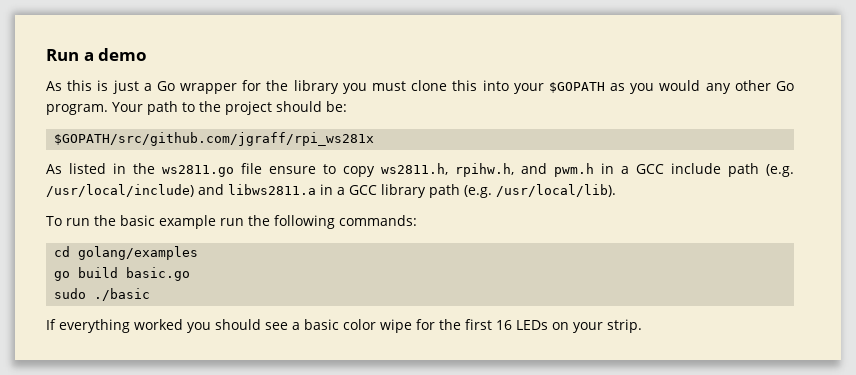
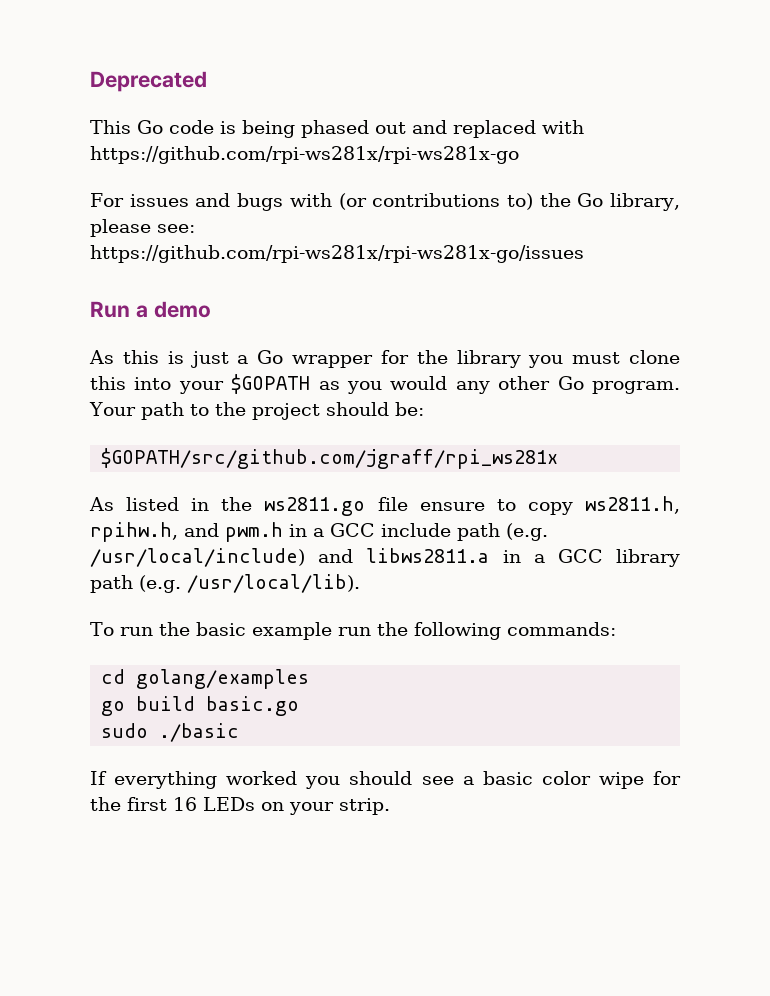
(46, 55) none -> [90,71,207,92] [90,120,584,138] [90,146,519,164] [90,193,681,211] [90,219,195,237] [90,245,584,263] Deprecated // This Go code is being phased out and replaced with https://github.com/rpi-ws281x/rpi-ws281x-go // For issues and bugs with (or contributions to) the Go library, please see: https://github.com/rpi-ws281x/rpi-ws281x-go/issues //

